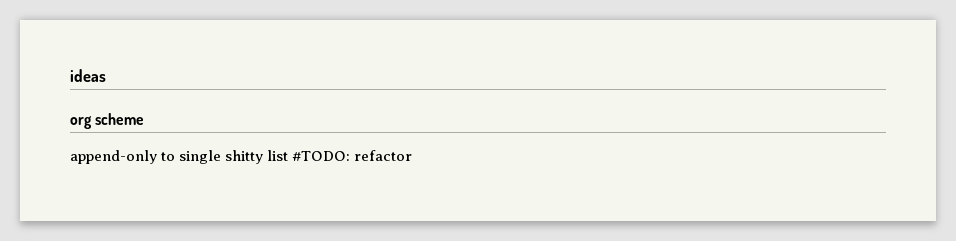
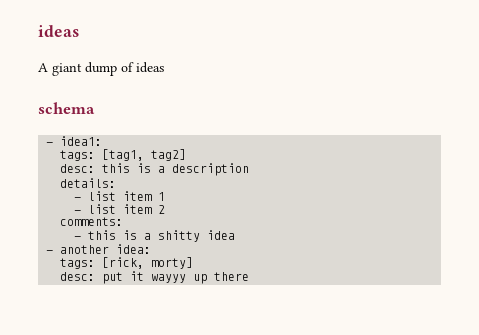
[70,69,106,82] [70,113,145,129] [70,150,413,164] ideas // org scheme // append-only to single shitty list #TODO: refactor -> [38,25,79,37] [38,62,164,76] [38,102,95,114] [46,136,103,146] [60,149,187,161] [60,163,250,176] [60,178,117,188] [74,191,166,201] [74,204,166,214] [60,217,124,226] [74,230,236,242] [46,244,152,254] [60,257,194,269] [60,271,250,284] ideas // A giant dump of ideas // schema // - idea1: // tags: [tag1, tag2] // desc: this is a description // details: // - list item 1 // - list item 2 // comments: // - this is a shitty idea // - another idea: // tags: [rick, morty] // desc: put it wayyy up there

